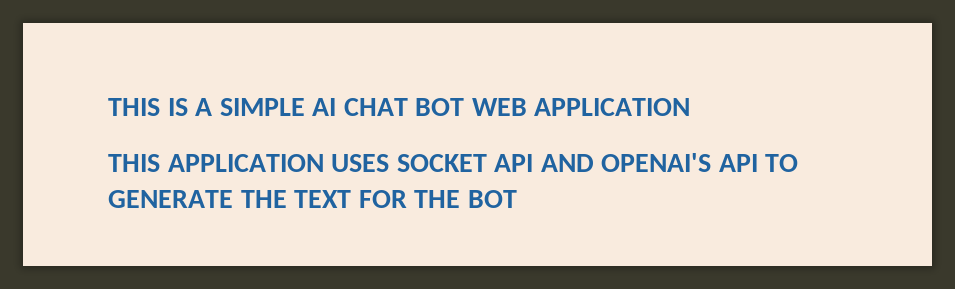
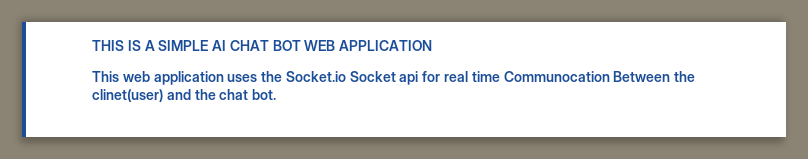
[108,153,799,172] [108,190,517,208] THIS APPLICATION USES SOCKET API AND OPENAI'S API TO GENERATE THE TEXT FOR THE BOT -> [92,71,696,85] [92,89,277,102] This web application uses the Socket.io Socket api for real time Communocation Between the clinet(user) and the chat bot.

